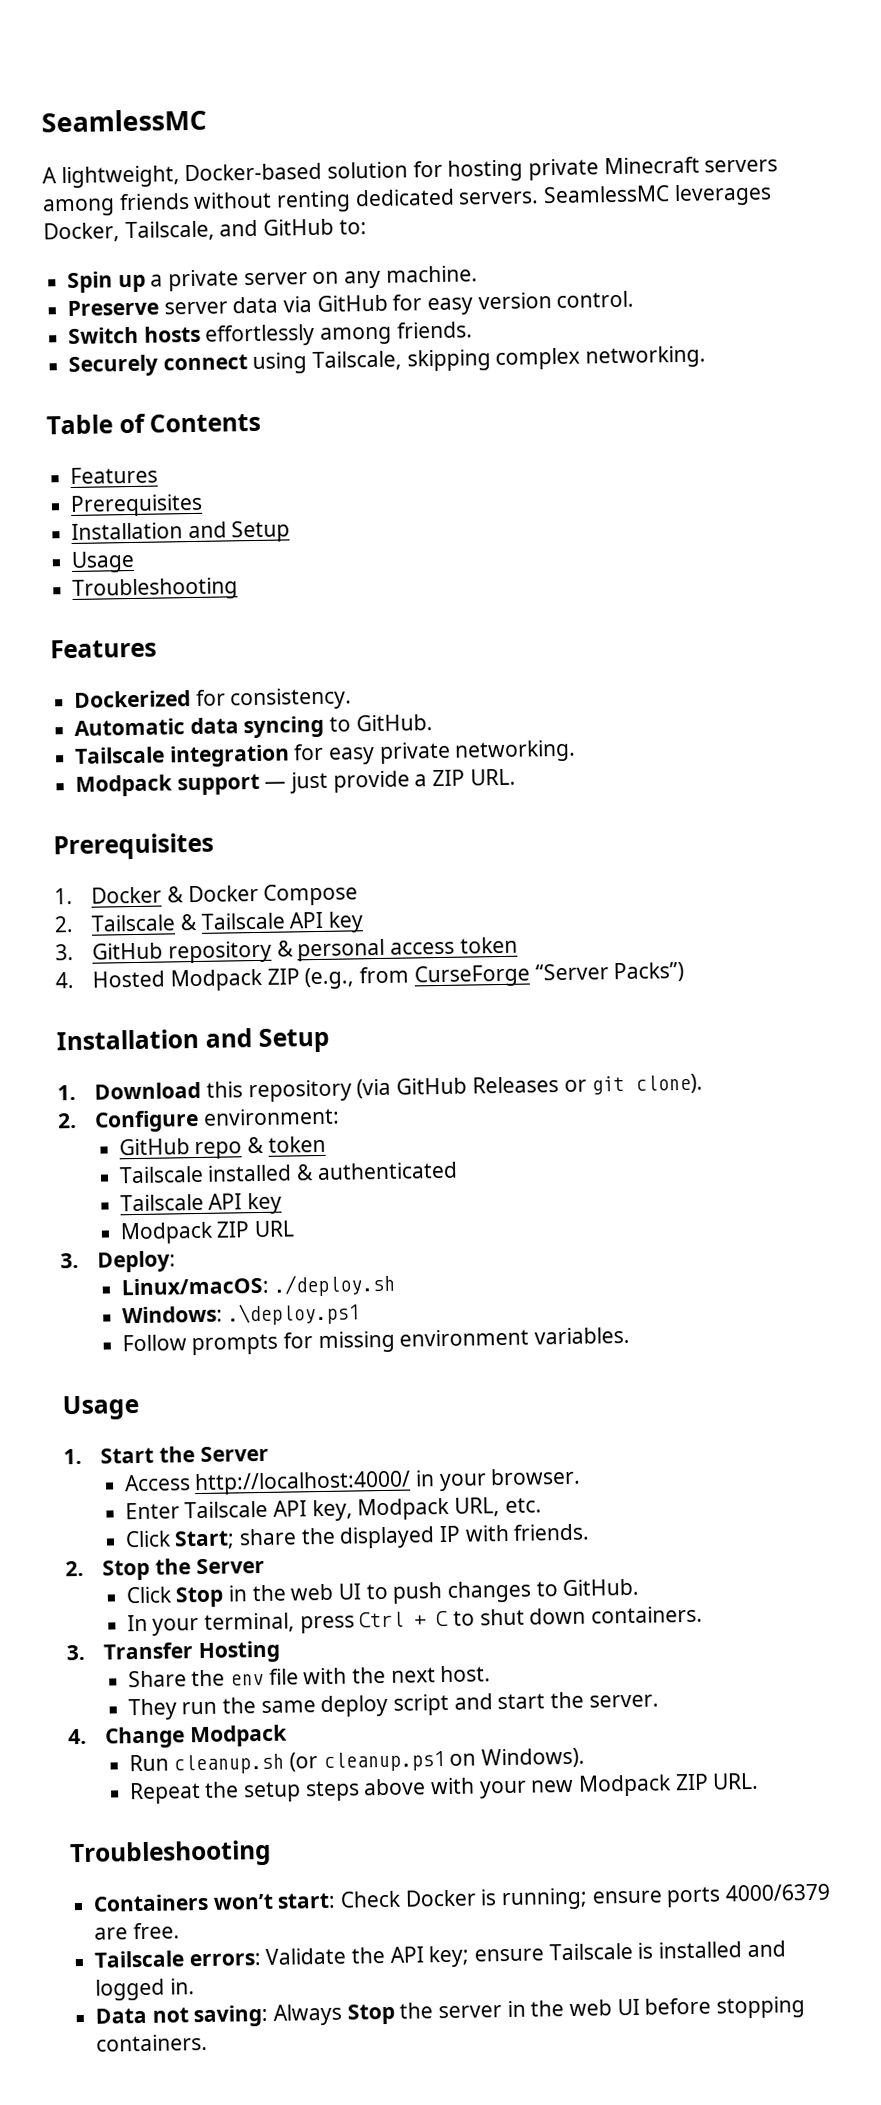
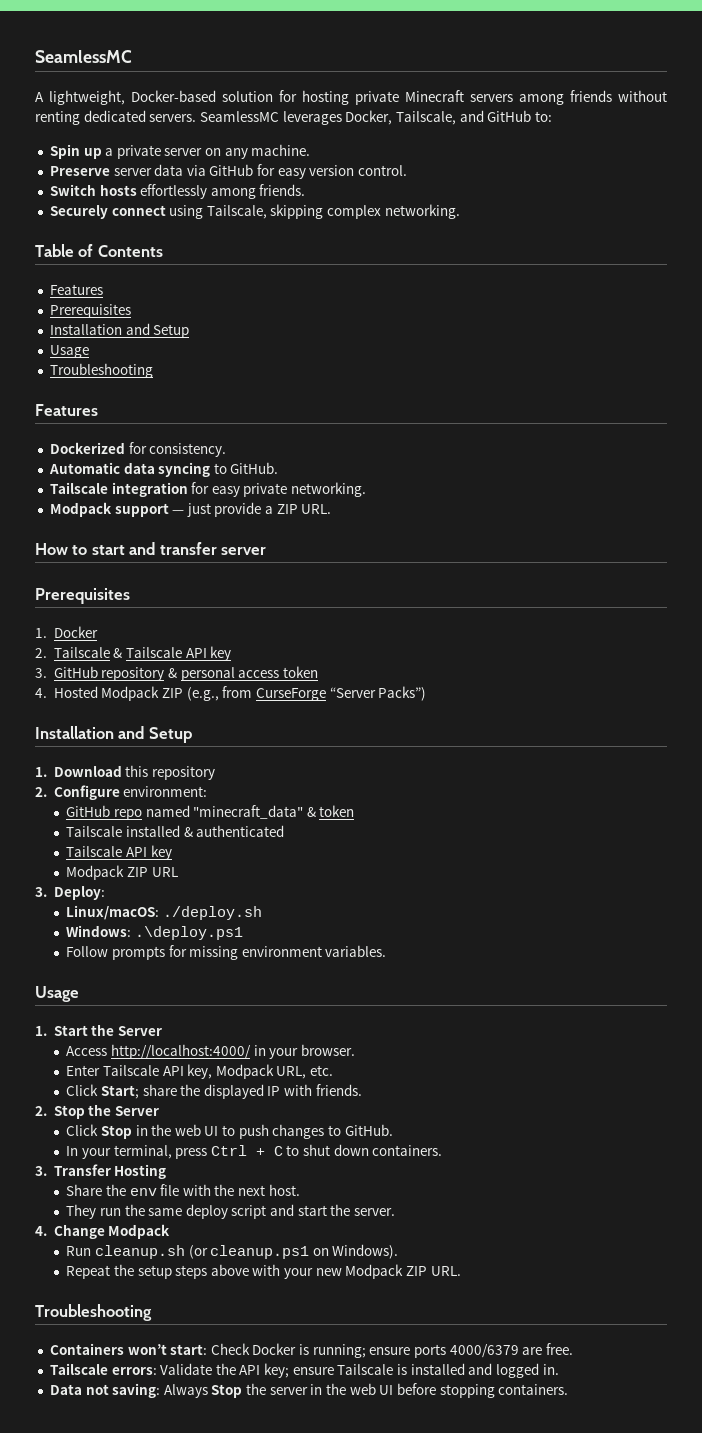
(516, 777) none -> [35,542,267,555] // How to start and transfer server
[167,883,359,906] & Docker Compose -> (98, 632) none
[356,1073,704,1099] (via GitHub Releases or git clone). -> (216, 773) none
(243, 1150) none -> [145,805,304,819] named "minecraft_data"

